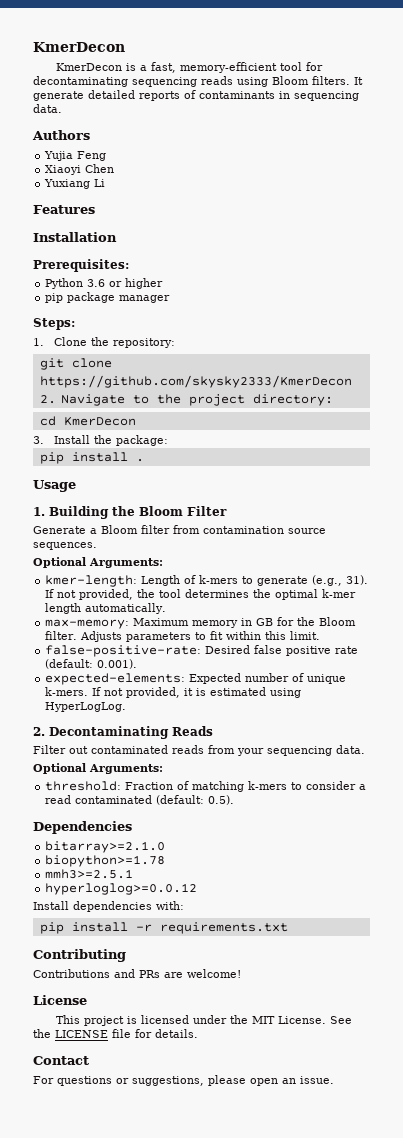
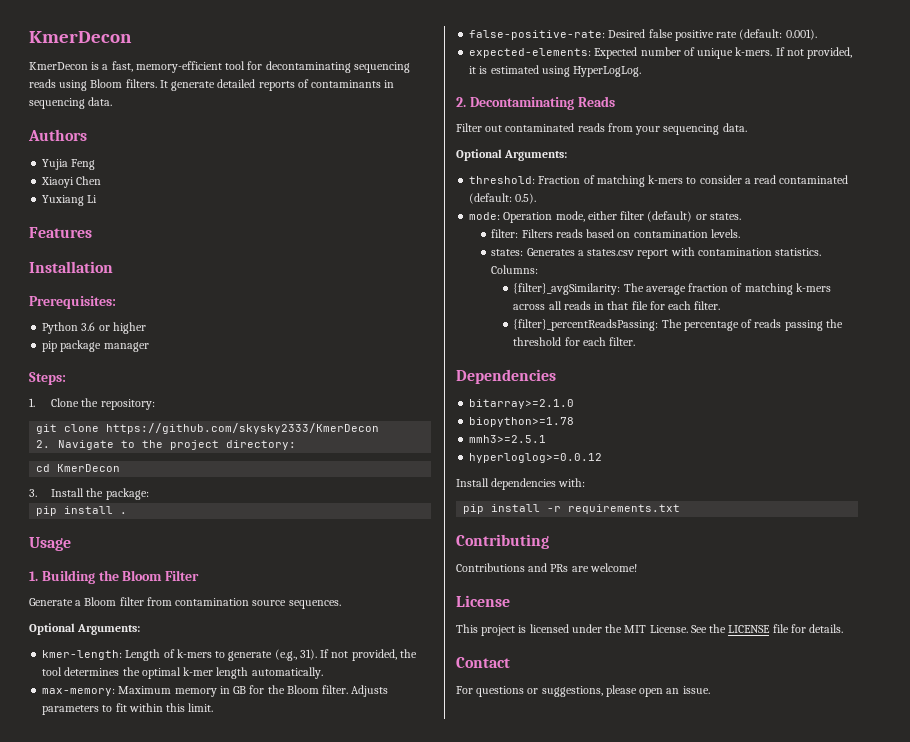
(235, 800) none -> [469,211,741,223] [491,229,740,238] [491,247,821,259] [491,265,539,274] [513,283,831,295] [513,301,721,310] [513,319,843,331] [513,337,636,346] // mode: Operation mode, either filter (default) or states. // filter: Filters reads based on contamination levels. // states: Generates a states.csv report with contamination statistics. Columns: // {filter}_avgSimilarity: The average fraction of matching k-mers across all reads in that file for each filter. // {filter}_percentReadsPassing: The percentage of reads passing the threshold for each filter.

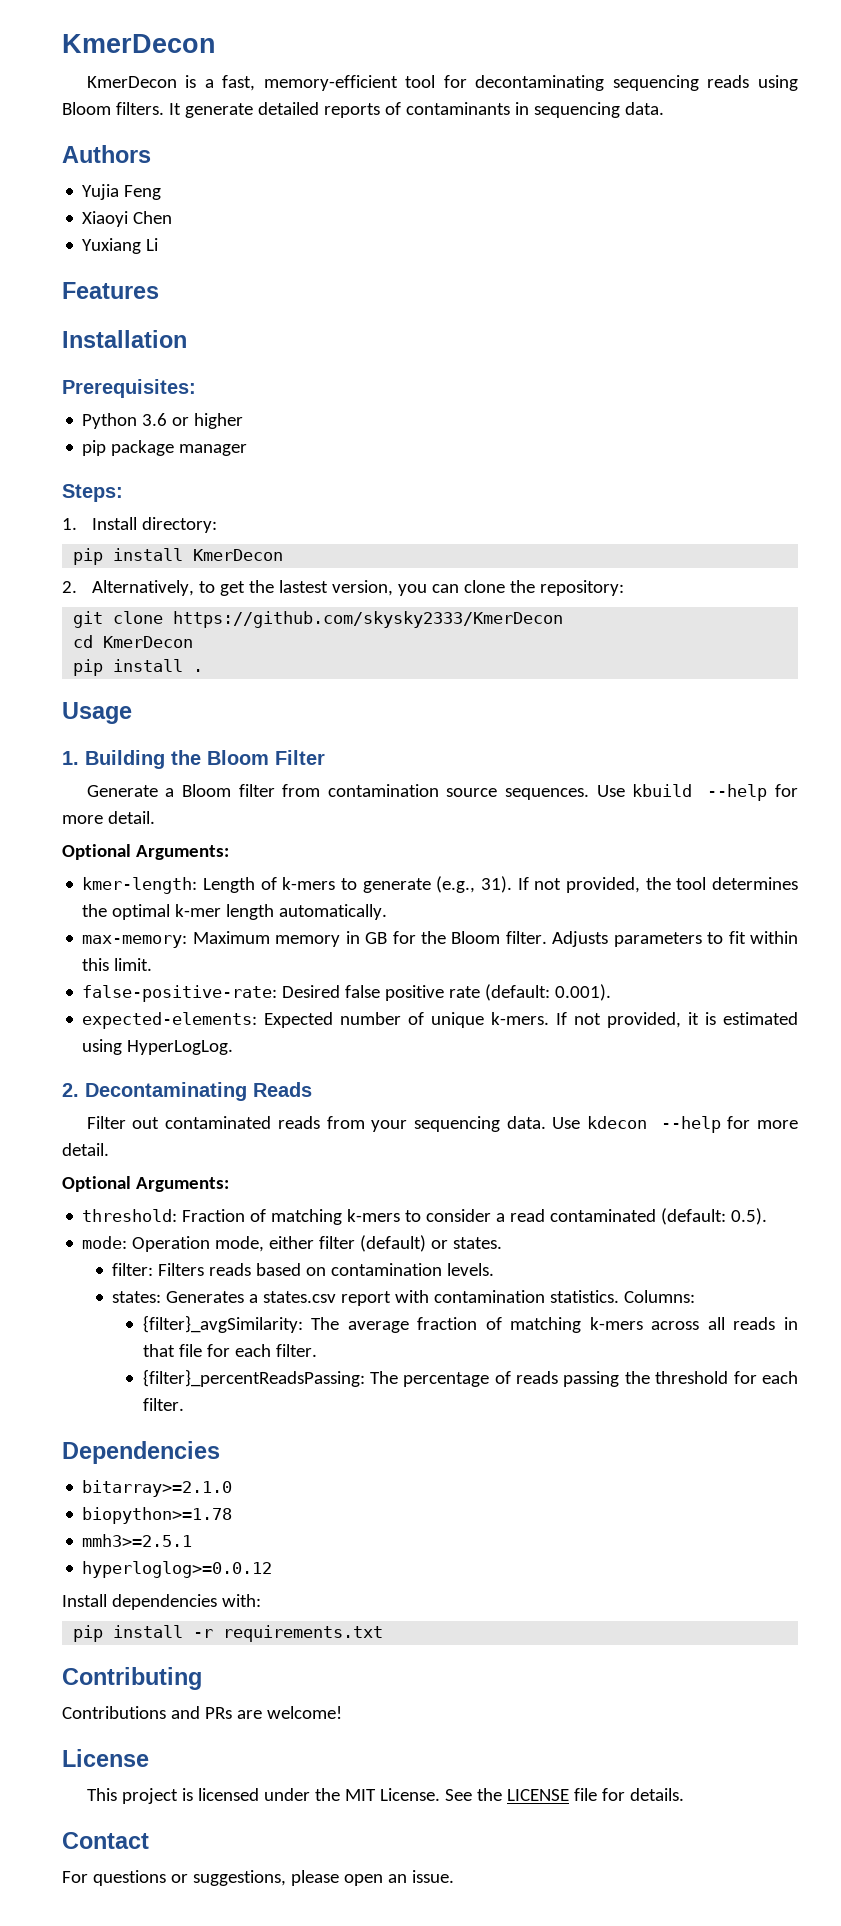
[51,398,80,407] Clone -> [92,517,218,533] [73,548,284,565] [62,580,506,596] Install directory: // pip install KmerDecon // 2. Alternatively, to get the lastest version, you can clone
[36,440,297,450] [36,464,121,472] [29,488,149,500] 2. Navigate to the project directory: // cd KmerDecon // 3. Install the package: -> [73,635,194,648] cd KmerDecon
(341, 604) none -> [596,784,798,801] [62,811,155,824] Use kbuild --help for more detail.
(747, 127) none -> [552,1116,798,1133] [62,1143,109,1156] Use kdecon --help for more detail.

